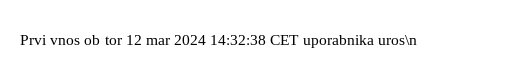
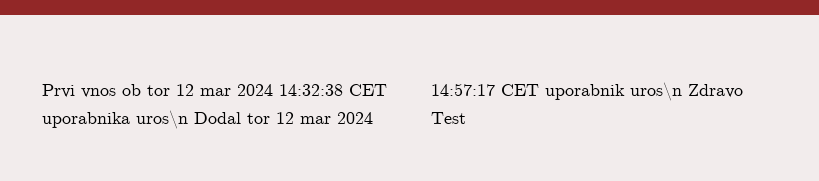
(417, 40) none -> [194,112,373,124] [431,82,743,101] [431,112,466,124] Dodal tor 12 mar 2024 14:57:17 CET uporabnik uros\n Zdravo Test

